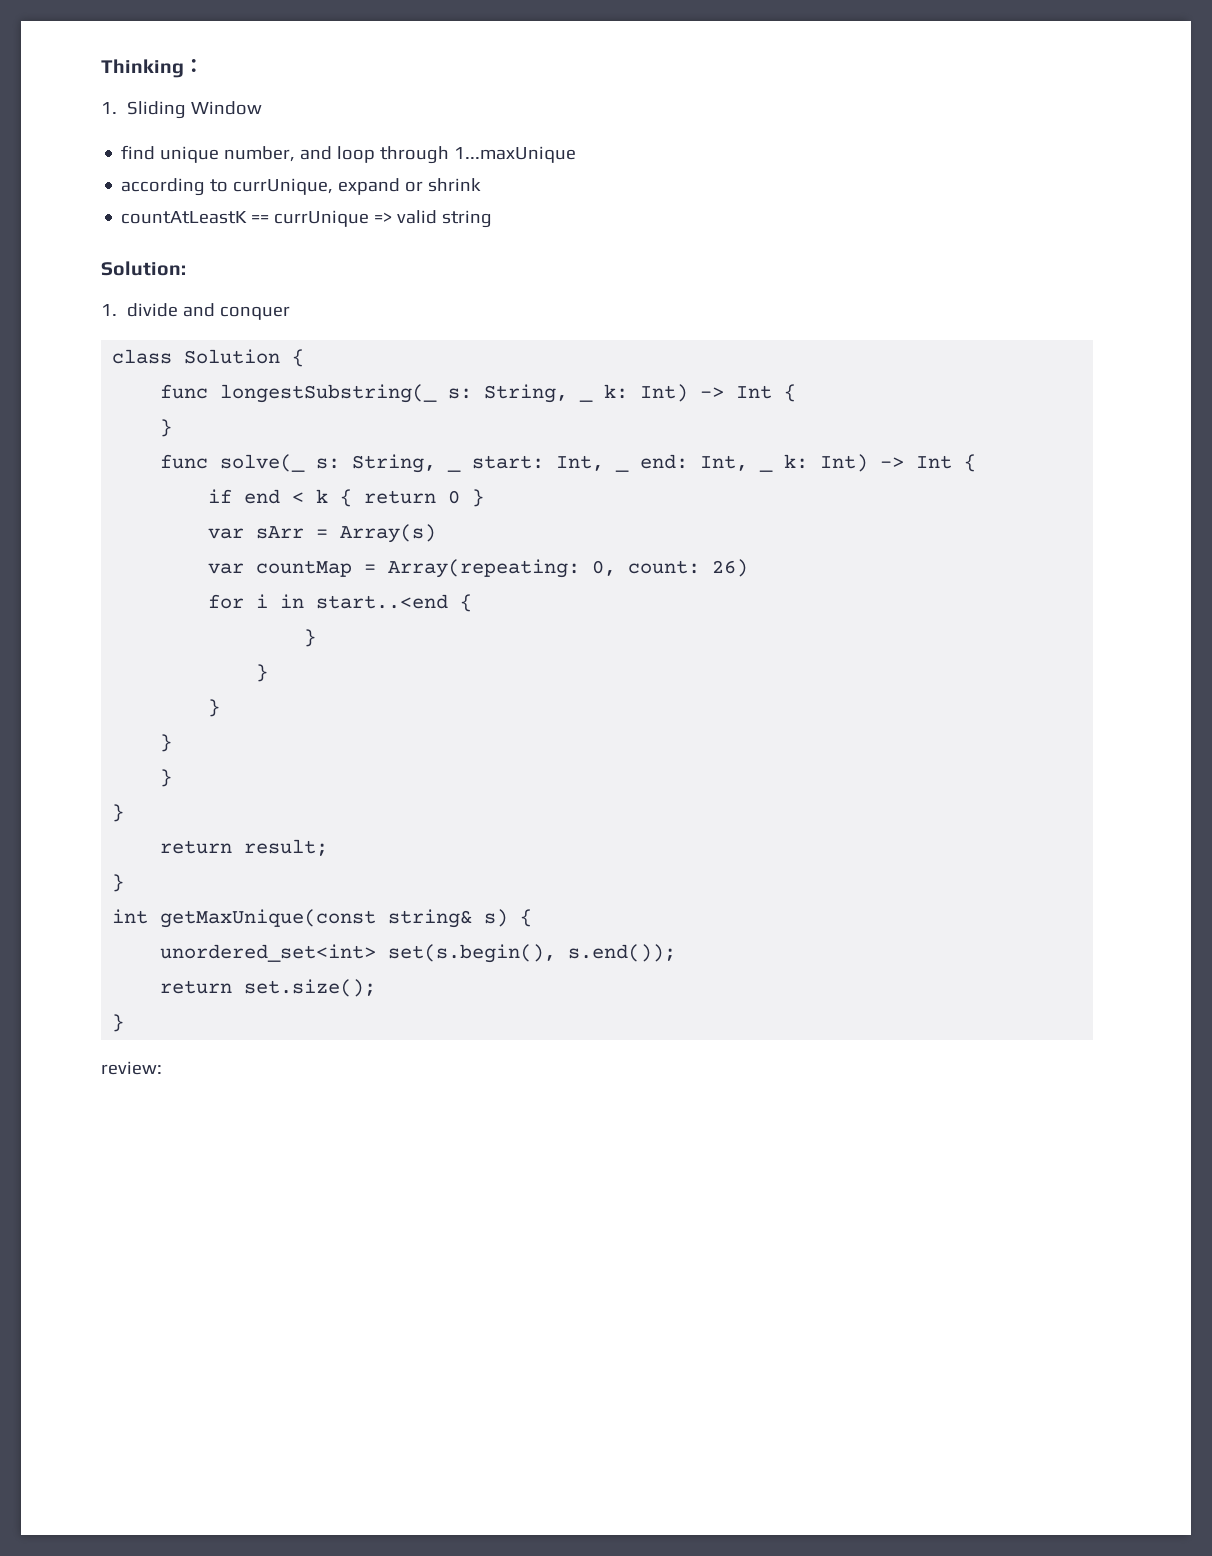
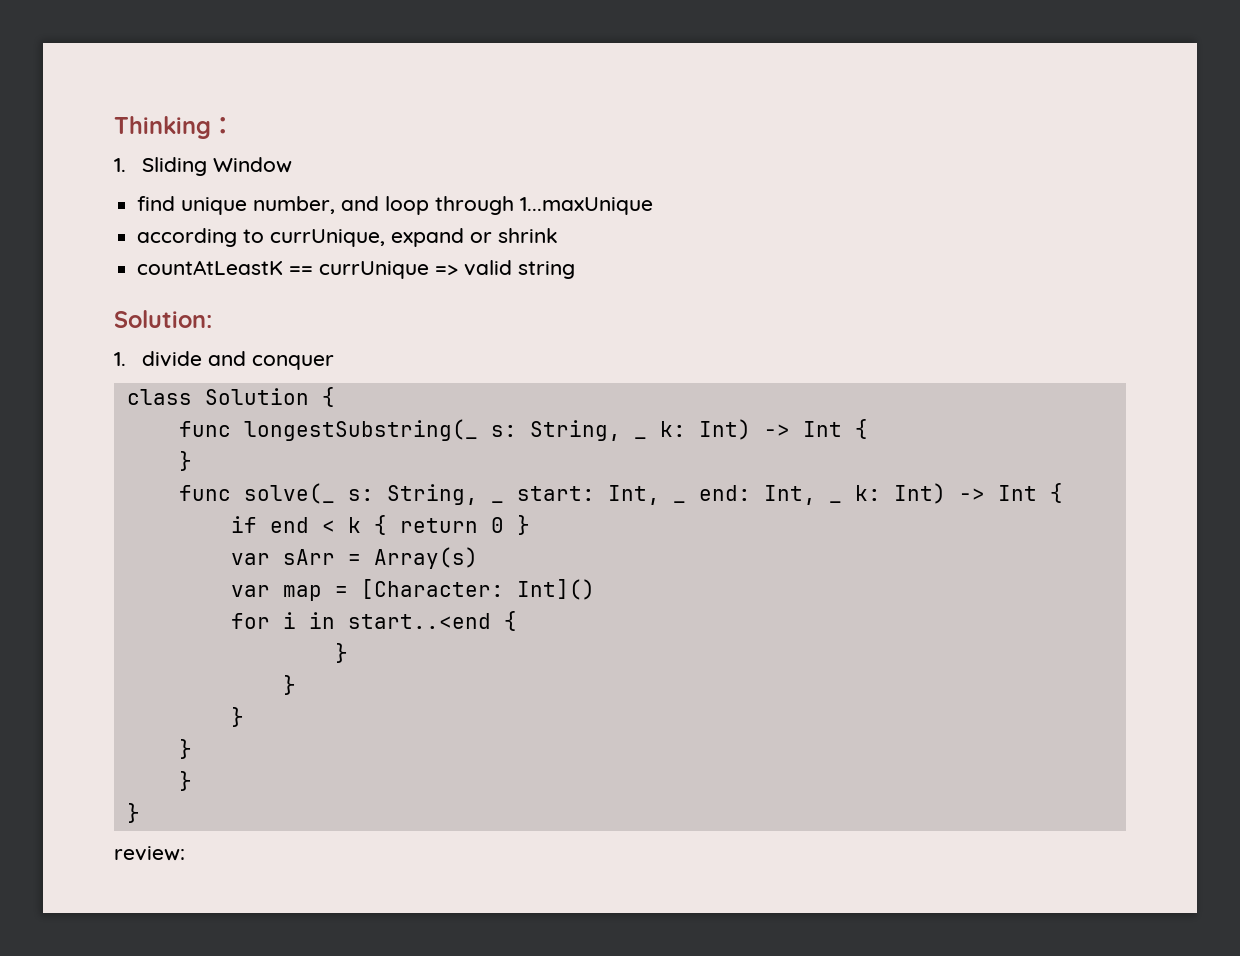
[256,559,749,578] countMap = Array(repeating: 0, count: 26) -> [282,579,595,601] map = [Character: Int]()
[160,839,329,856] [112,874,125,892] [112,909,533,928] [160,944,677,963] [160,979,377,997] [112,1014,125,1032] // return result; // } // int getMaxUnique(const string& s) { // unordered_set<int> set(s.begin(), s.end()); // return set.size(); // } -> (140, 813) none

